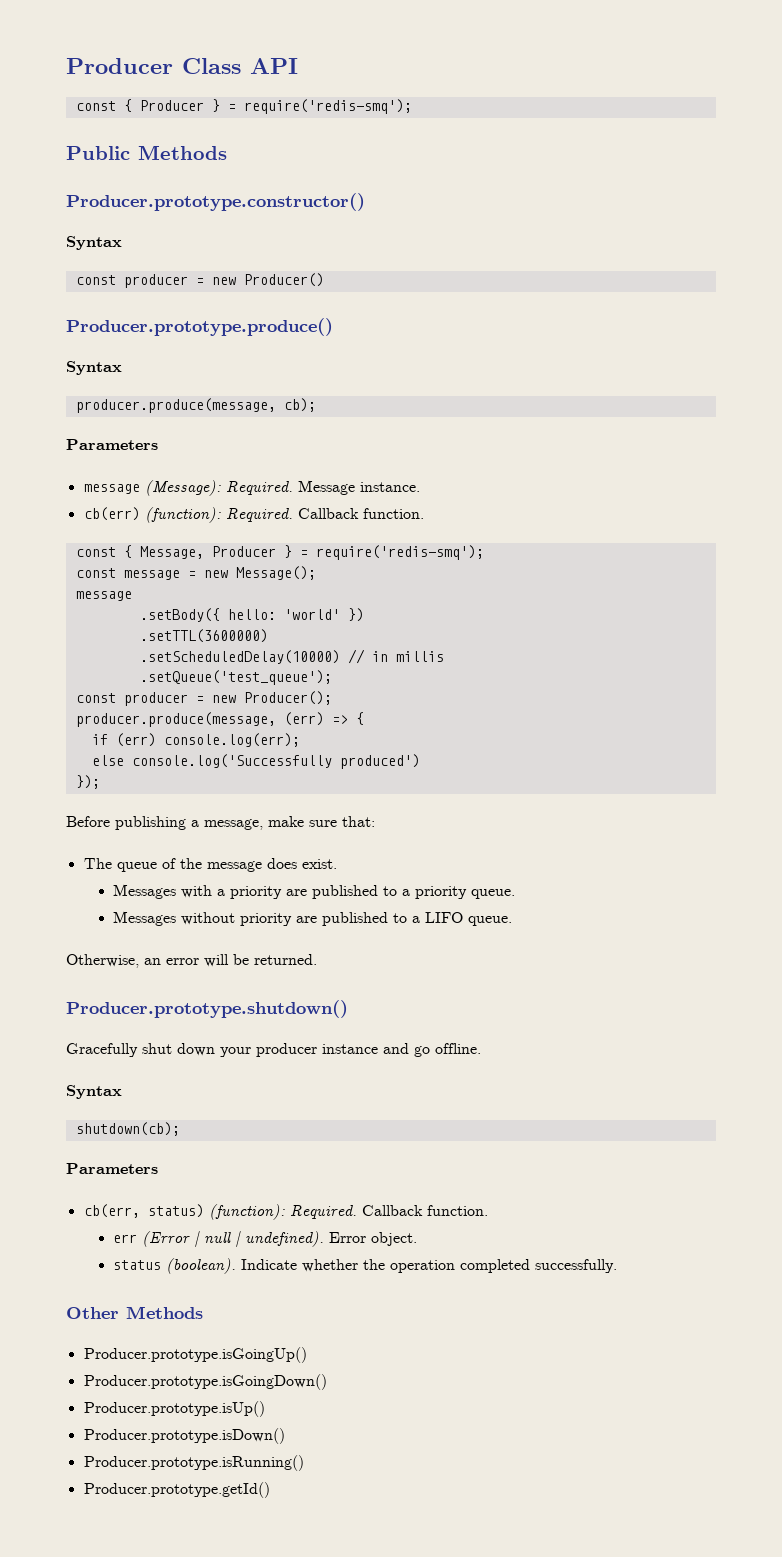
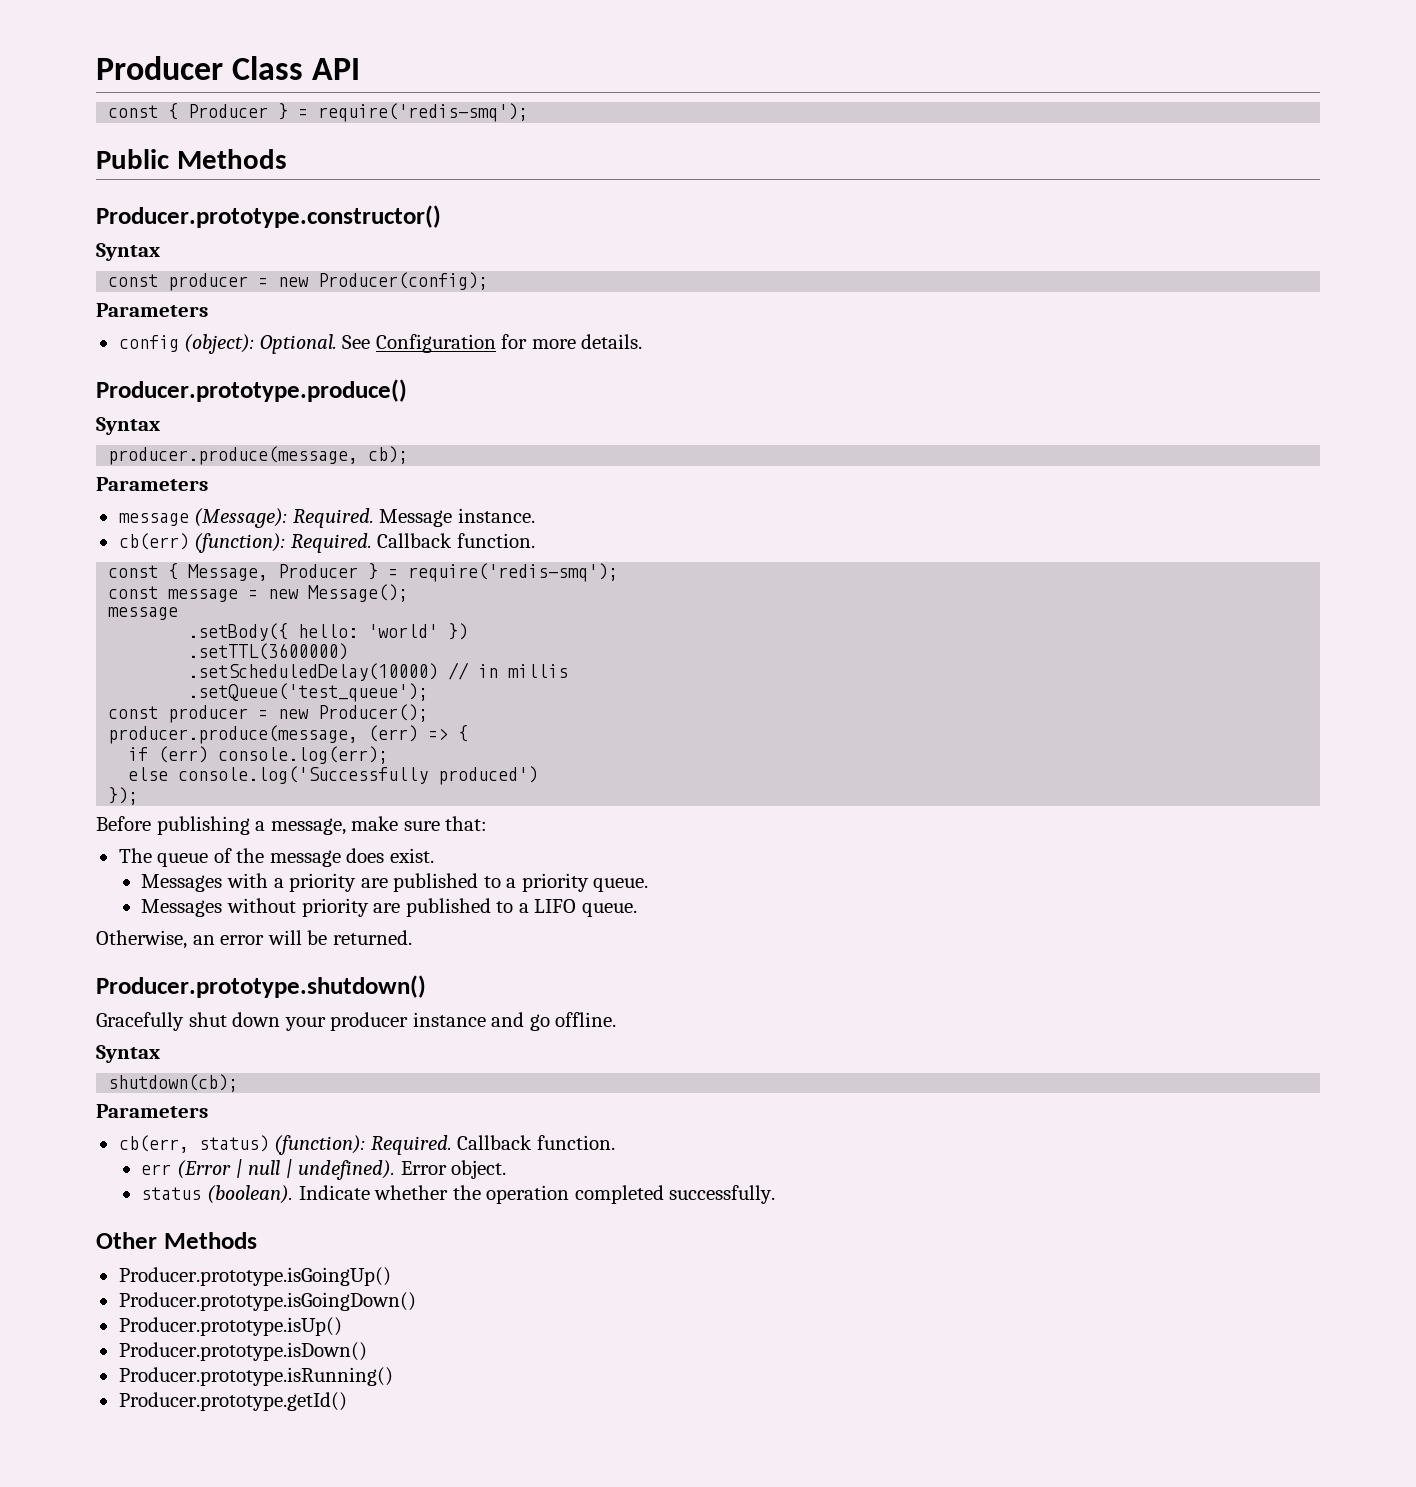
[243,273,324,287] Producer() -> [318,272,489,290] [96,303,208,317] [118,334,643,354] Producer(config); // Parameters // config (object): Optional. See Configuration for more details.

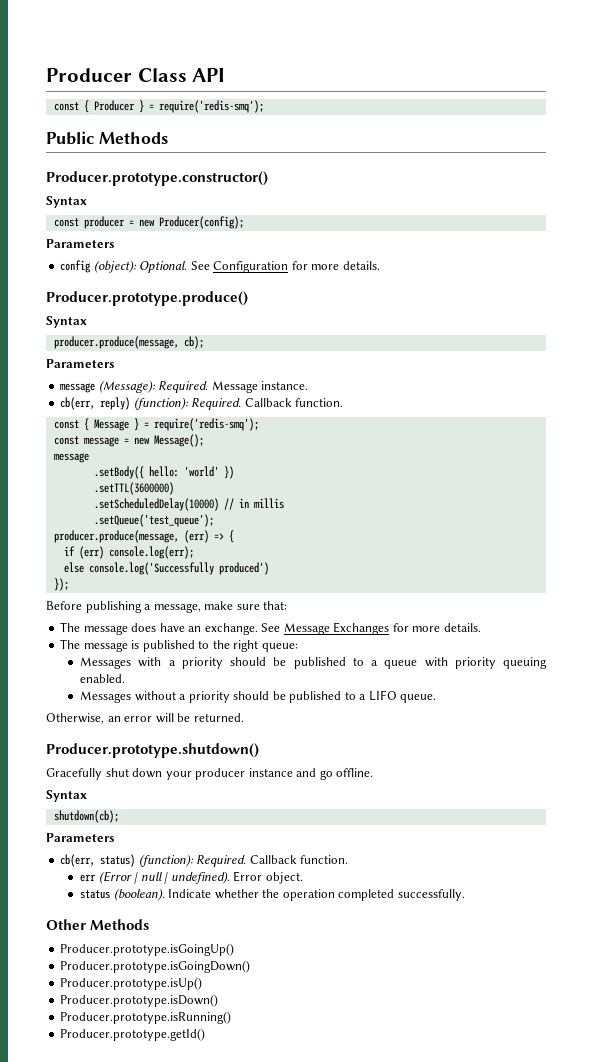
[118,533,189,550] cb(err) -> [60,397,131,410] cb(err, reply)
[188,564,359,581] Message, Producer -> [93,419,129,431] Message
[108,704,429,723] // const producer = new Producer(); -> (214, 520) none
[157,848,434,867] queue of the message does exist. -> [83,622,481,635] [60,639,298,652] message does have an exchange. See Message Exchanges for more details. // The message is published to the right queue:
[360,873,649,892] [141,898,401,917] are published to a priority queue. // Messages without priority are -> [230,657,548,669] [80,674,126,683] [80,691,286,703] should be published to a queue with priority queuing enabled. // Messages without a priority should be

